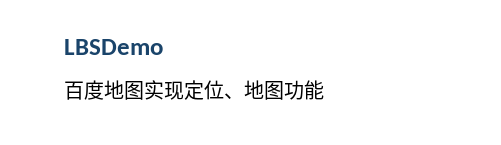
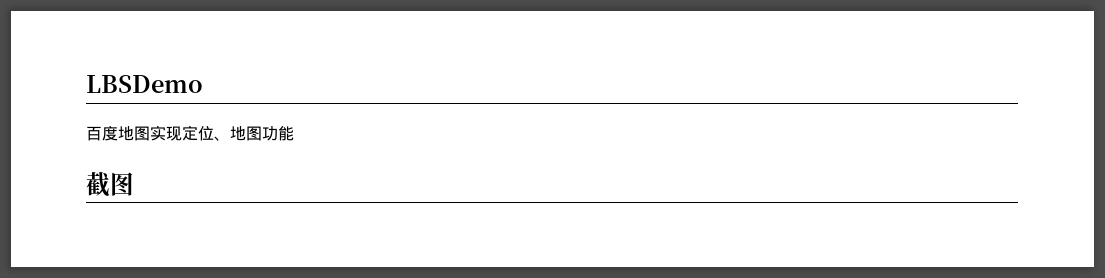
(324, 90) none -> [86,172,134,197] // 截图

